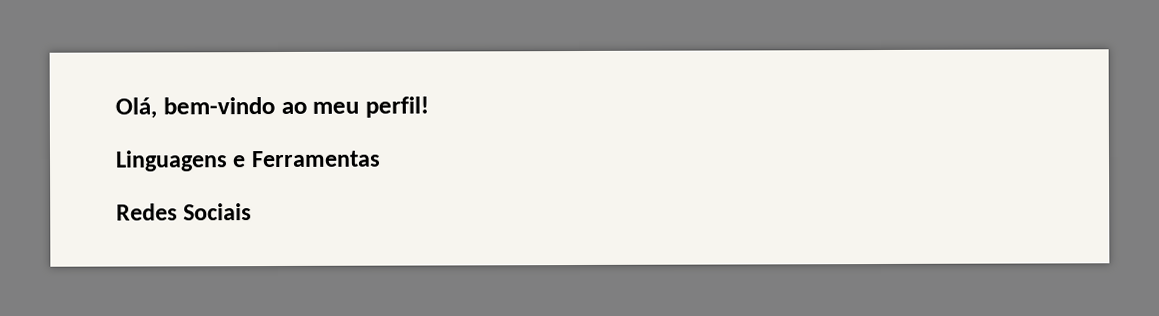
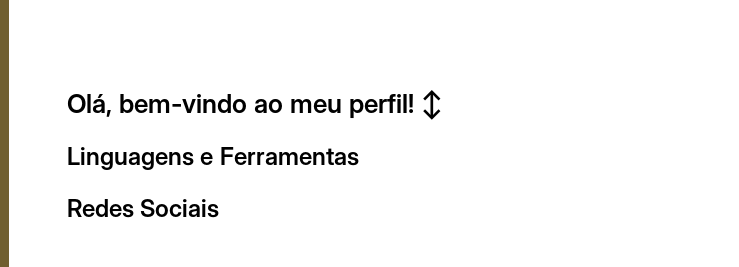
(429, 107) none -> [421,90,444,120] ↕

